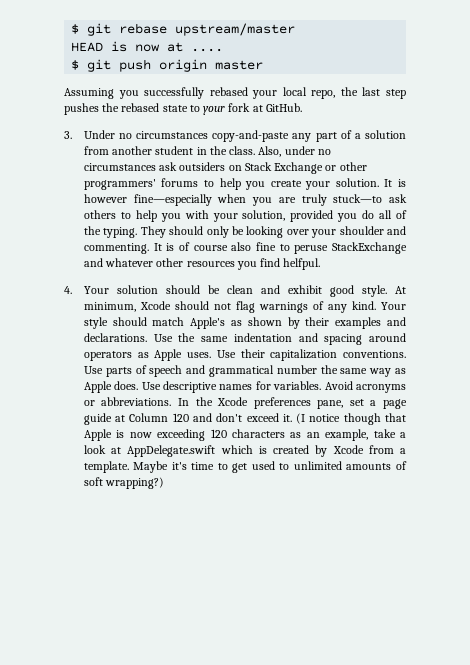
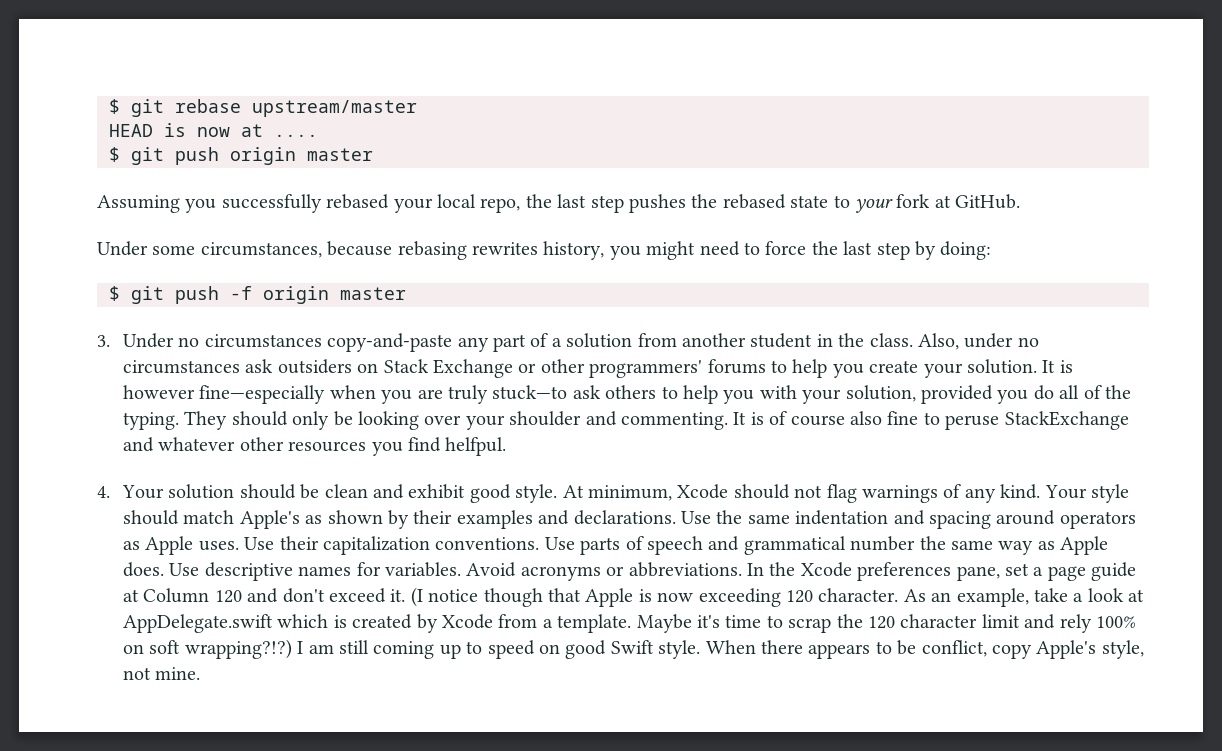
(302, 107) none -> [97,241,992,260] [109,286,406,304] // Under some circumstances, because rebasing rewrites history, you might need to force the last step by doing: // $ git push -f origin master
[231,429,302,438] characters as -> [818,588,926,602] character. As
[232,461,407,473] [83,477,165,489] get used to unlimited amounts of soft wrapping?) -> [788,614,1136,633] [122,639,1144,659] [122,667,201,680] scrap the 120 character limit and rely 100% on soft wrapping?!?) I am still coming up to speed on good Swift style. When there appears to be conflict, copy Apple's style, not mine.

